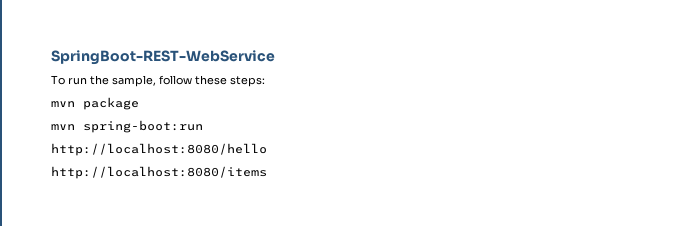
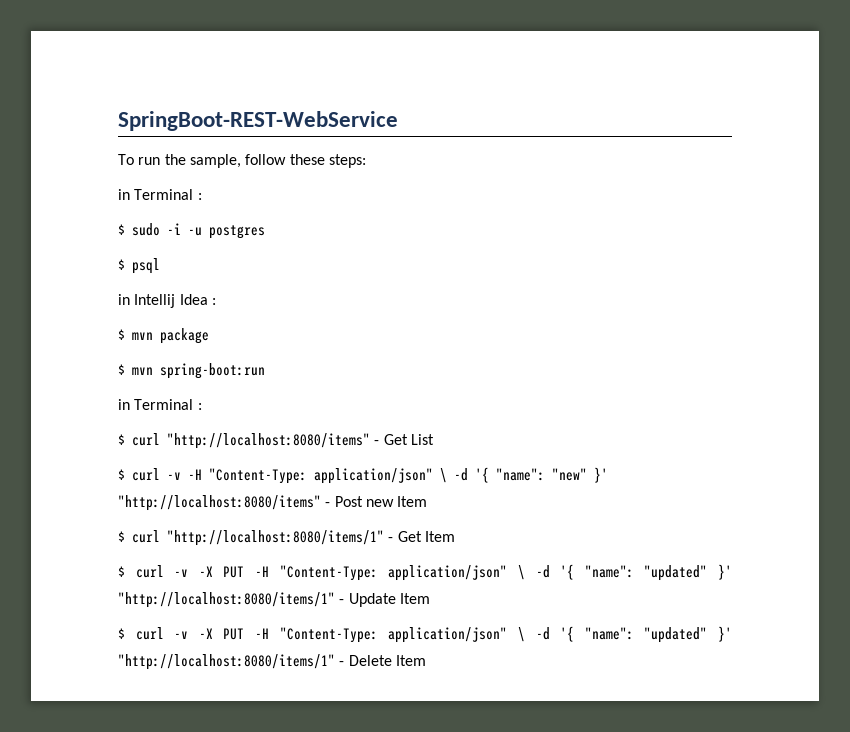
(265, 81) none -> [118,189,202,200] [118,223,265,239] [118,258,160,274] [118,294,216,308] [118,329,125,340] in Terminal : // $ sudo -i -u postgres // $ psql // in Intellij Idea : // $
(139, 103) none -> [118,364,125,375] $
[51,143,267,156] [51,166,267,179] http://localhost:8080/hello // http://localhost:8080/items -> [118,399,202,410] [118,433,434,449] [118,467,608,484] [118,495,428,511] [118,530,455,546] [118,564,733,581] [118,592,430,608] [118,626,733,643] [118,654,426,670] in Terminal : // $ curl "http://localhost:8080/items" - Get List // $ curl -v -H "Content-Type: application/json" \ -d '{ "name": "new" }' "http://localhost:8080/items" - Post new Item // $ curl "http://localhost:8080/items/1" - Get Item // $ curl -v -X PUT -H "Content-Type: application/json" \ -d '{ "name": "updated" }' "http://localhost:8080/items/1" - Update Item // $ curl -v -X PUT -H "Content-Type: application/json" \ -d '{ "name": "updated" }' "http://localhost:8080/items/1" - Delete Item

